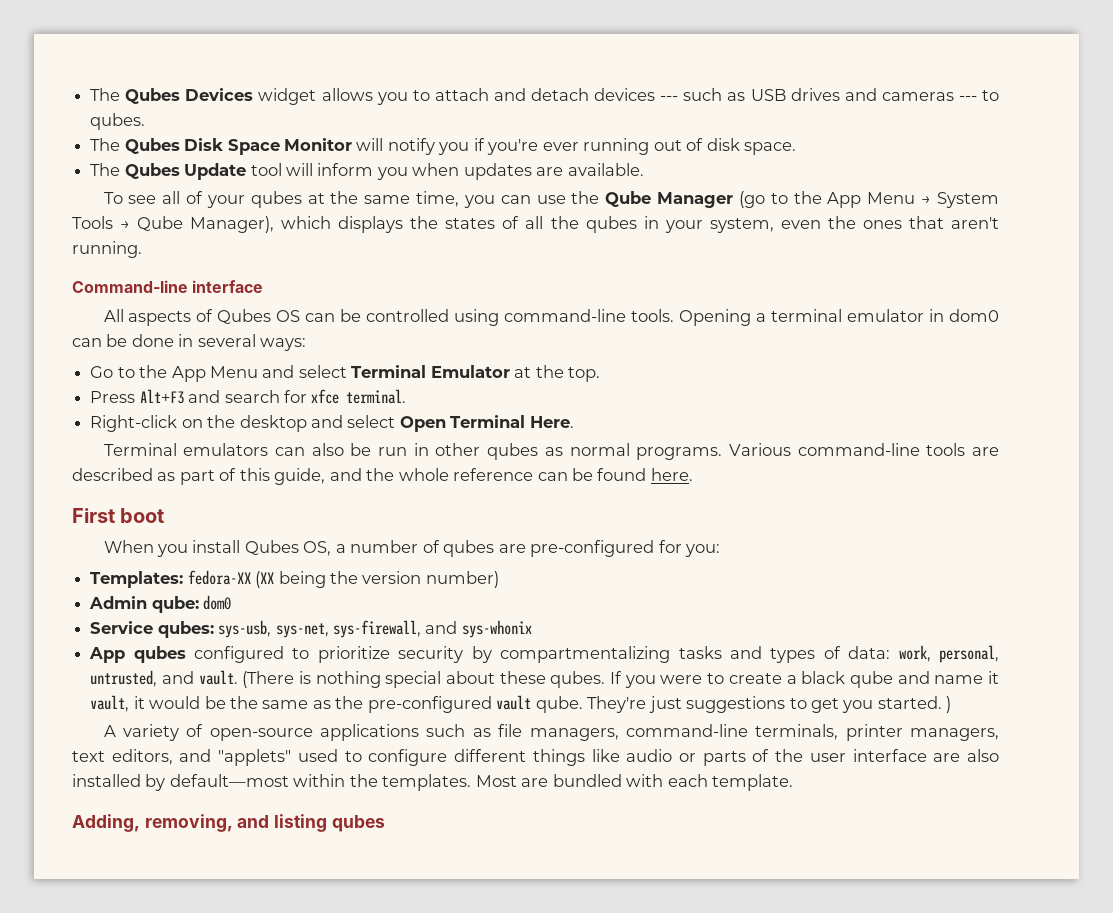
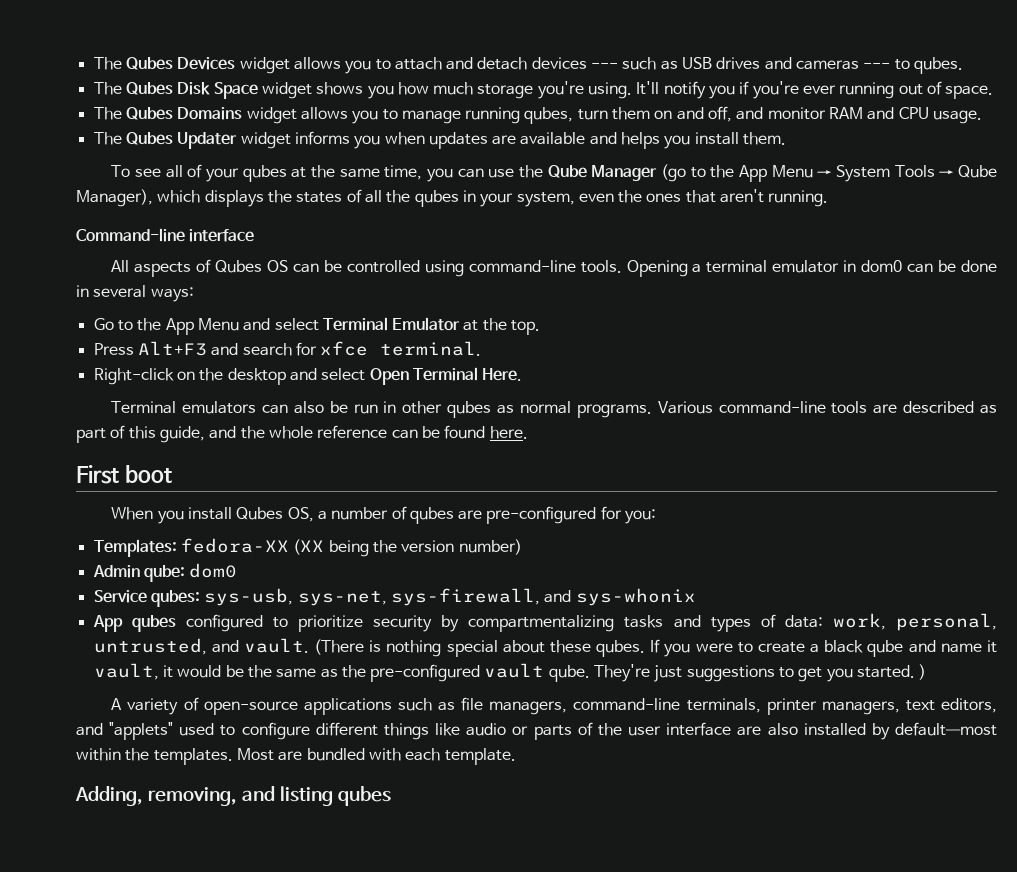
[283,138,384,151] Monitor will -> [261,81,660,99] widget shows you how much storage you're using. It'll
[706,138,740,151] disk -> (943, 88) none
[184,163,644,180] Update tool will inform you when updates are available. -> [177,106,983,124] [93,131,787,149] Domains widget allows you to manage running qubes, turn them on and off, and monitor RAM and CPU usage. // The Qubes Updater widget informs you when updates are available and helps you install them.

